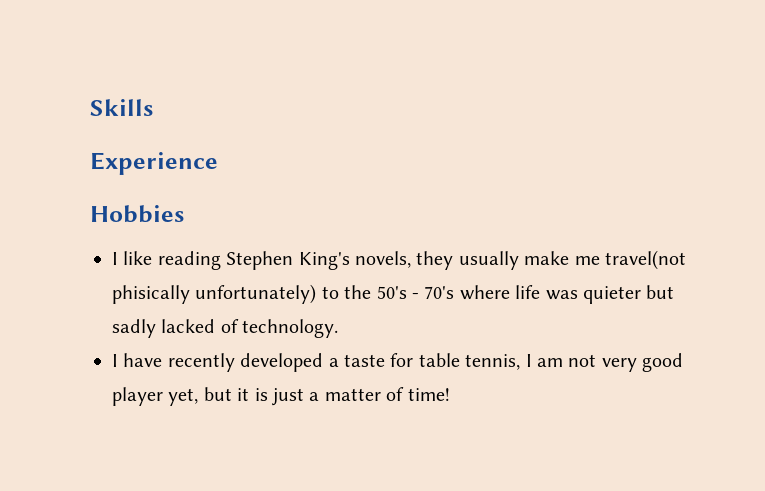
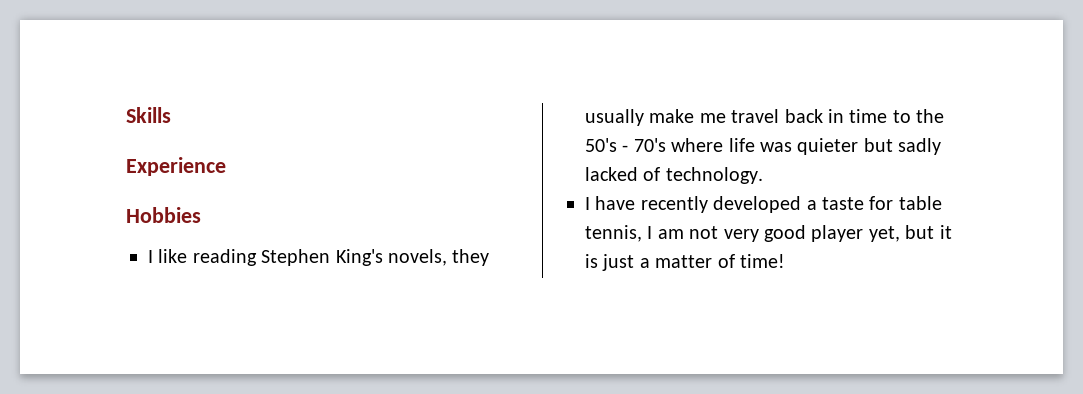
[604,250,686,270] [112,284,317,304] travel(not phisically unfortunately) -> [731,109,888,123] travel back in time

